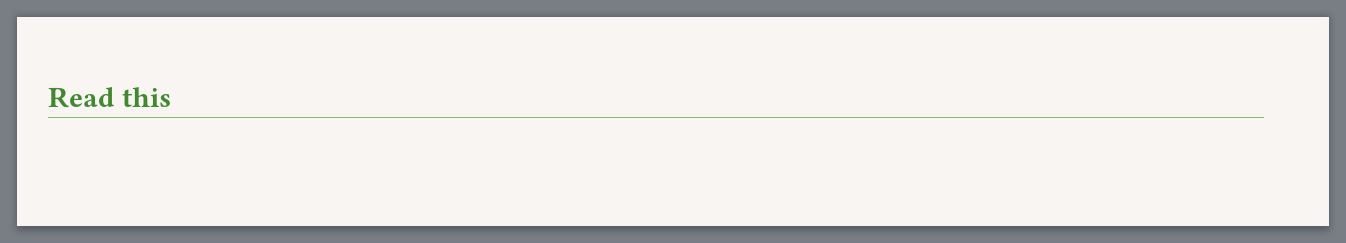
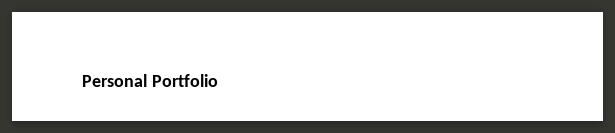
[48,87,171,108] Read this -> [82,74,218,87] Personal Portfolio

